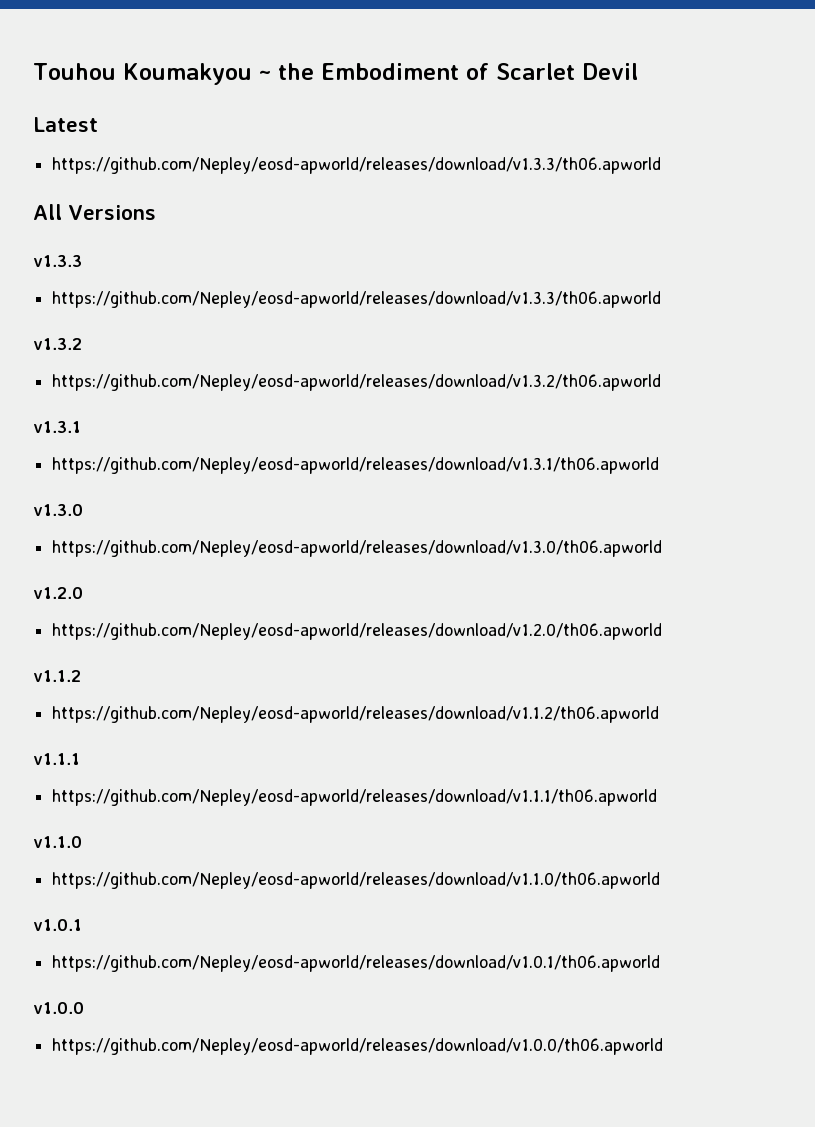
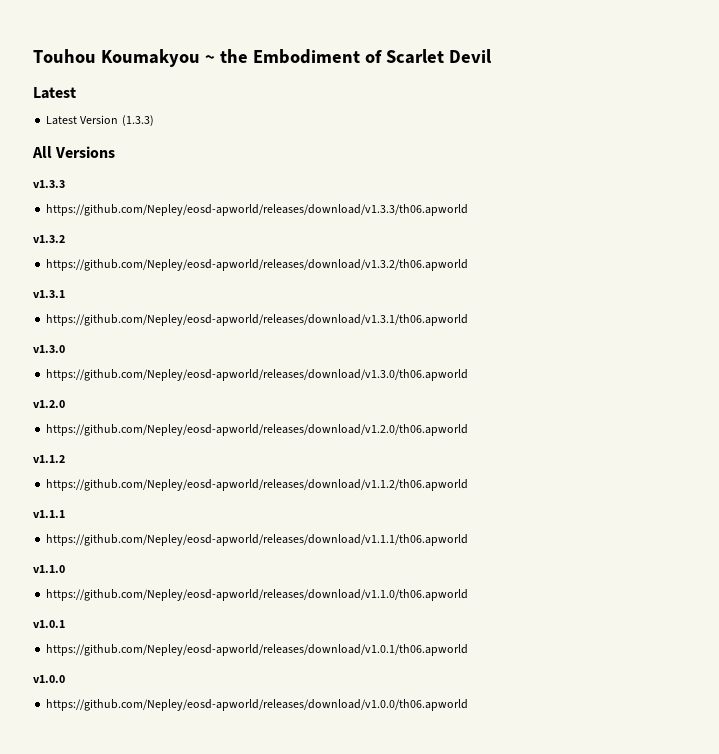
[52,157,662,174] https://github.com/Nepley/eosd-apworld/releases/download/v1.3.3/th06.apworld -> [46,115,154,126] Latest Version (1.3.3)

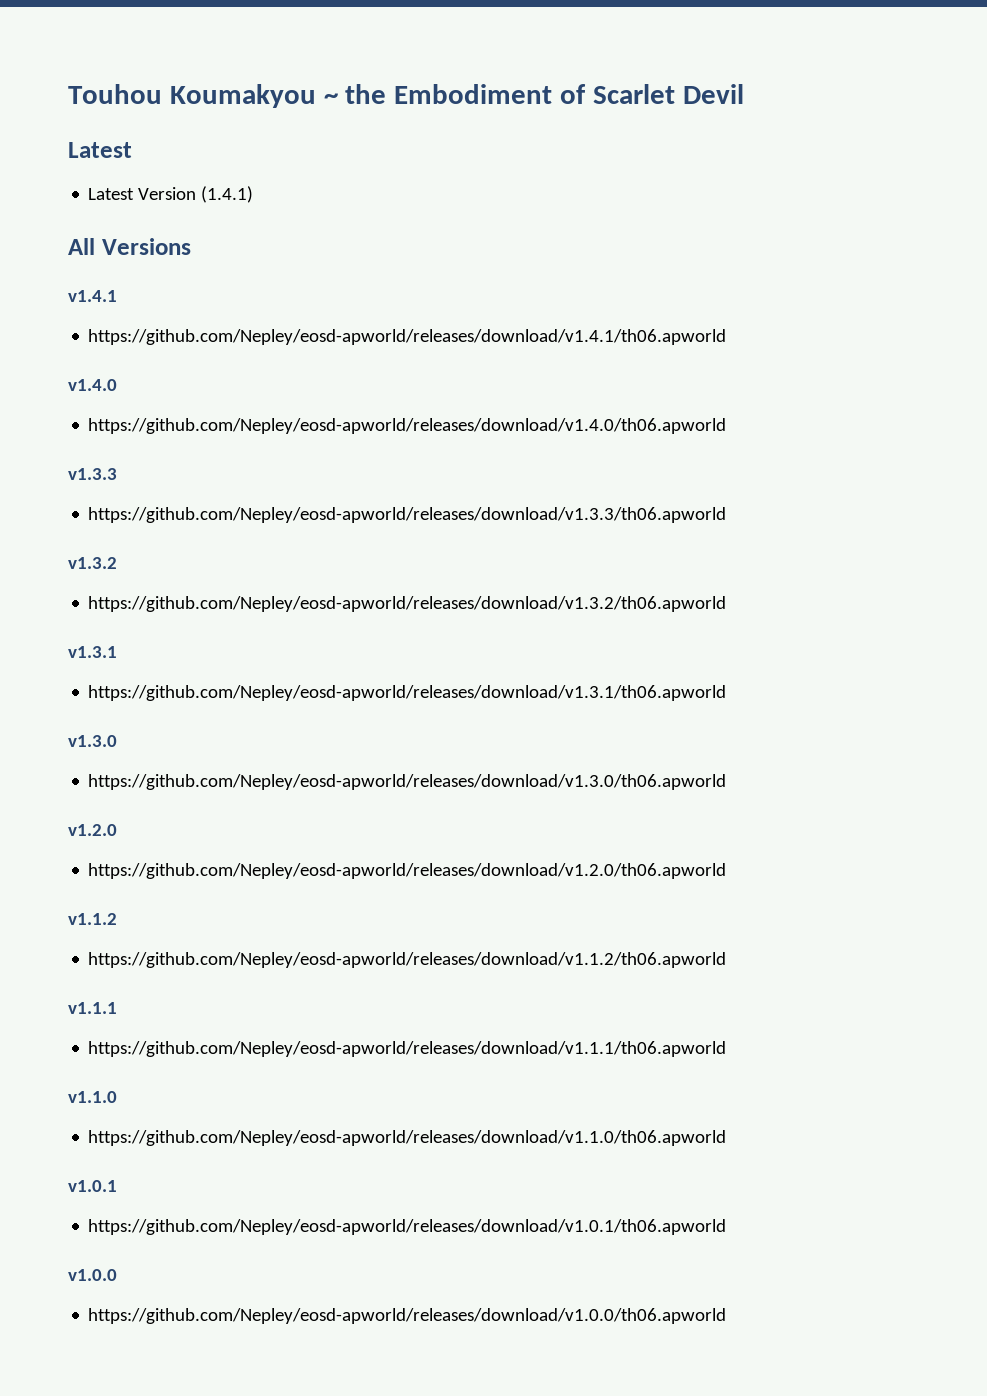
[121,115,154,126] (1.3.3) -> [201,186,254,203] (1.4.1)
(116, 152) none -> [68,290,117,302] [88,329,727,345] [68,379,117,391] [88,418,727,434] // v1.4.1 // https://github.com/Nepley/eosd-apworld/releases/download/v1.4.1/th06.apworld // v1.4.0 // https://github.com/Nepley/eosd-apworld/releases/download/v1.4.0/th06.apworld

